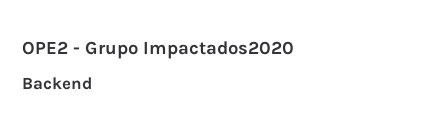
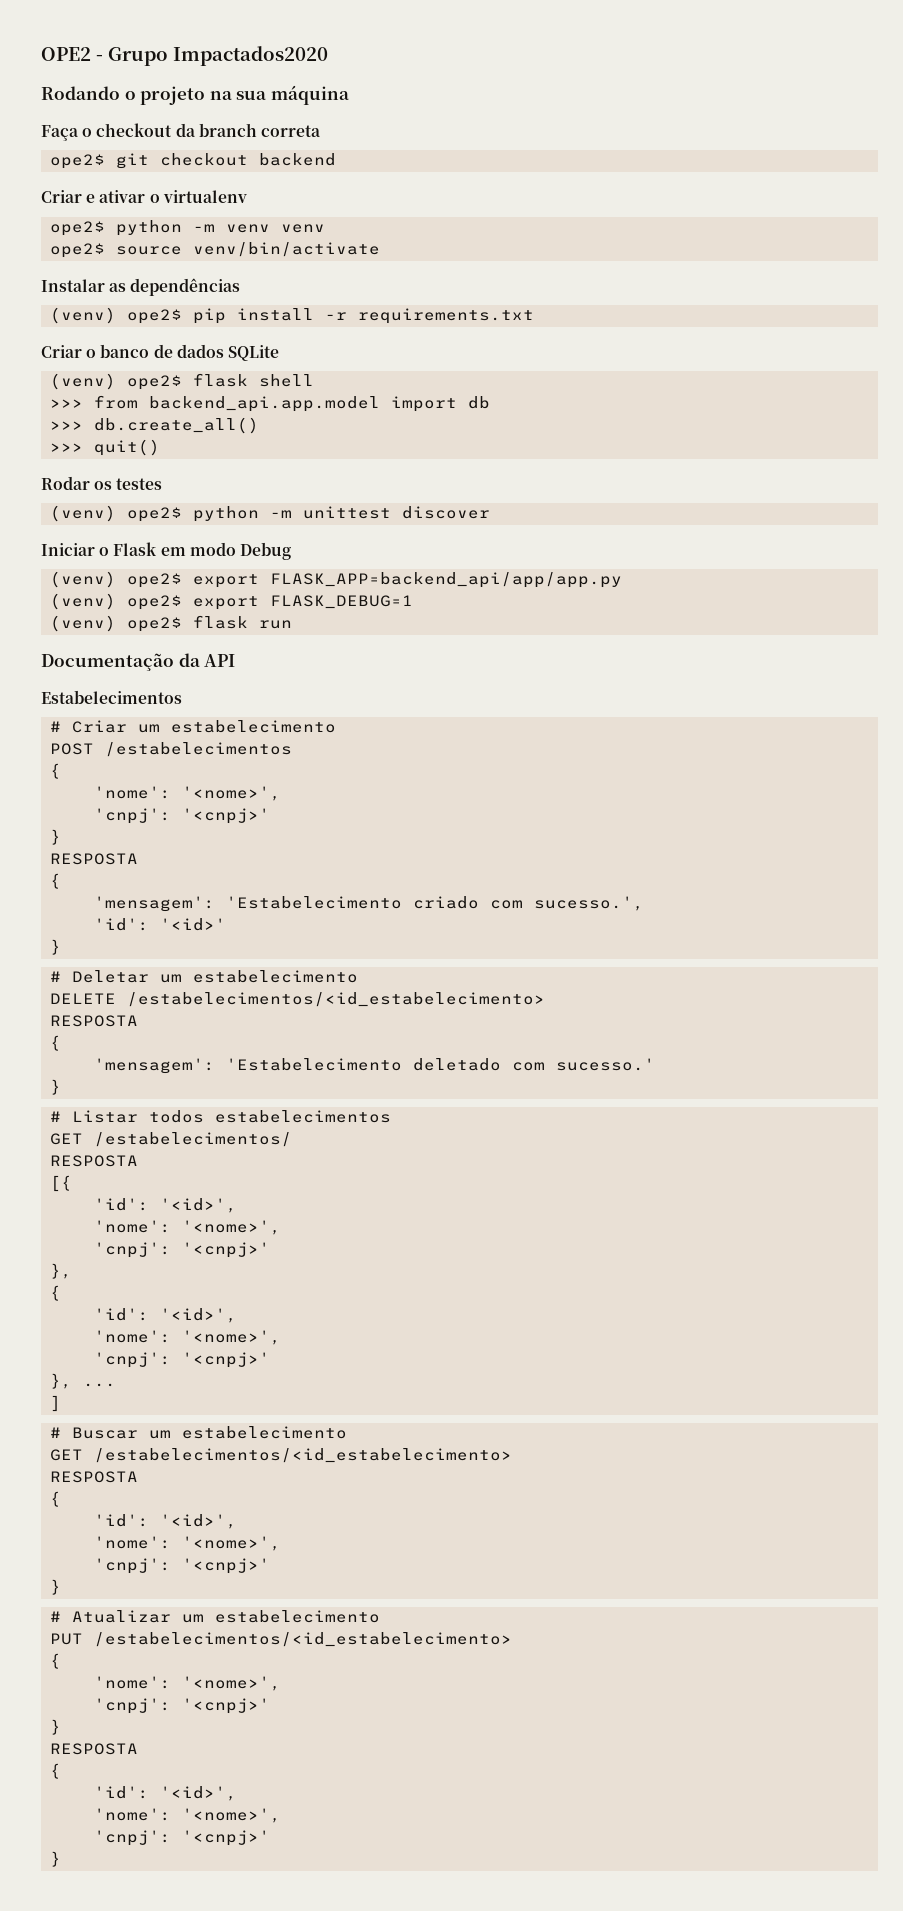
[22,77,92,90] Backend -> [41,85,349,105] [41,123,321,141] [49,153,336,169] [41,190,247,203] [49,220,325,236] [49,242,380,258] [41,278,241,296] [49,307,534,324] [41,344,279,361] [49,373,314,390] [49,395,490,412] [49,417,259,434] [49,439,160,456] [41,476,163,490] [49,505,490,522] [41,542,291,560] [49,571,622,588] [49,593,413,610] [49,615,292,632] [41,653,236,671] [41,690,182,704] [49,720,336,733] [49,742,292,757] [49,763,61,779] [93,786,281,801] [93,808,270,824] [49,829,61,845] [49,853,138,865] [49,873,61,889] [93,896,644,912] [93,918,226,931] [49,939,61,955] [49,970,358,983] [49,992,545,1007] [49,1015,138,1027] [49,1035,61,1051] [93,1058,655,1074] [49,1079,61,1095] [49,1110,391,1123] [49,1132,292,1147] [49,1155,138,1167] [49,1175,72,1192] [93,1198,237,1213] [93,1220,281,1235] [93,1242,270,1258] [49,1263,72,1279] [49,1285,61,1301] [93,1308,237,1323] [93,1330,281,1345] [93,1352,270,1368] [49,1373,116,1389] [49,1395,61,1412] [49,1426,347,1439] [49,1448,512,1463] [49,1471,138,1483] [49,1491,61,1507] [93,1514,237,1529] [93,1536,281,1551] [93,1558,270,1574] [49,1579,61,1595] [49,1610,380,1623] [49,1632,512,1647] [49,1653,61,1669] [93,1676,281,1691] [93,1698,270,1714] [49,1719,61,1735] [49,1743,138,1755] [49,1763,61,1779] [93,1786,237,1801] [93,1808,281,1823] [93,1830,270,1846] [49,1851,61,1867] Rodando o projeto na sua máquina // Faça o checkout da branch correta // ope2$ git checkout backend // Criar e ativar o virtualenv // ope2$ python -m venv venv // ope2$ source venv/bin/activate // Instalar as dependências // (venv) ope2$ pip install -r requirements.txt // Criar o banco de dados SQLite // (venv) ope2$ flask shell // >>> from backend_api.app.model import db // >>> db.create_all() // >>> quit() // Rodar os testes // (venv) ope2$ python -m unittest discover // Iniciar o Flask em modo Debug // (venv) ope2$ export FLASK_APP=backend_api/app/app.py // (venv) ope2$ export FLASK_DEBUG=1 // (venv) ope2$ flask run // Documentação da API // Estabelecimentos // # Criar um estabelecimento // POST /estabelecimentos // { // 'nome': '<nome>', // 'cnpj': '<cnpj>' // } // RESPOSTA // { // 'mensagem': 'Estabelecimento criado com sucesso.', // 'id': '<id>' // } // # Deletar um estabelecimento // DELETE /estabelecimentos/<id_estabelecimento> // RESPOSTA // { // 'mensagem': 'Estabelecimento deletado com sucesso.' // } // # Listar todos estabelecimentos // GET /estabelecimentos/ // RESPOSTA // [{ // 'id': '<id>', // 'nome': '<nome>', // 'cnpj': '<cnpj>' // }, // { // 'id': '<id>', // 'nome': '<nome>', // 'cnpj': '<cnpj>' // }, ... // ] // # Buscar um estabelecimento // GET /estabelecimentos/<id_estabelecimento> // RESPOSTA // { // 'id': '<id>', // 'nome': '<nome>', // 'cnpj': '<cnpj>' // } // # Atualizar um estabelecimento // PUT /estabelecimentos/<id_estabelecimento> // { // 'nome': '<nome>', // 'cnpj': '<cnpj>' // } // RESPOSTA // { // 'id': '<id>', // 'nome': '<nome>', // 'cnpj': '<cnpj>' // }

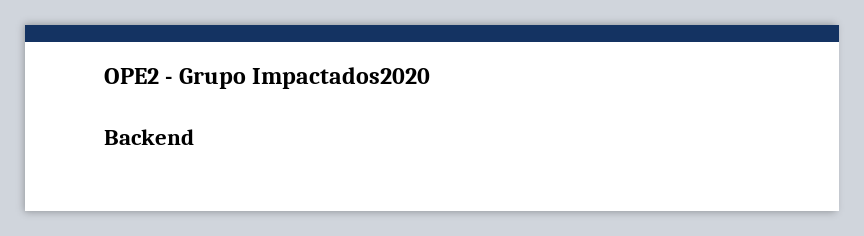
[41,85,349,105] [41,123,321,141] [49,153,336,169] [41,190,247,203] [49,220,325,236] [49,242,380,258] [41,278,241,296] [49,307,534,324] [41,344,279,361] [49,373,314,390] [49,395,490,412] [49,417,259,434] [49,439,160,456] [41,476,163,490] [49,505,490,522] [41,542,291,560] [49,571,622,588] [49,593,413,610] [49,615,292,632] [41,653,236,671] [41,690,182,704] [49,720,336,733] [49,742,292,757] [49,763,61,779] [93,786,281,801] [93,808,270,824] [49,829,61,845] [49,853,138,865] [49,873,61,889] [93,896,644,912] [93,918,226,931] [49,939,61,955] [49,970,358,983] [49,992,545,1007] [49,1015,138,1027] [49,1035,61,1051] [93,1058,655,1074] [49,1079,61,1095] [49,1110,391,1123] [49,1132,292,1147] [49,1155,138,1167] [49,1175,72,1192] [93,1198,237,1213] [93,1220,281,1235] [93,1242,270,1258] [49,1263,72,1279] [49,1285,61,1301] [93,1308,237,1323] [93,1330,281,1345] [93,1352,270,1368] [49,1373,116,1389] [49,1395,61,1412] [49,1426,347,1439] [49,1448,512,1463] [49,1471,138,1483] [49,1491,61,1507] [93,1514,237,1529] [93,1536,281,1551] [93,1558,270,1574] [49,1579,61,1595] [49,1610,380,1623] [49,1632,512,1647] [49,1653,61,1669] [93,1676,281,1691] [93,1698,270,1714] [49,1719,61,1735] [49,1743,138,1755] [49,1763,61,1779] [93,1786,237,1801] [93,1808,281,1823] [93,1830,270,1846] [49,1851,61,1867] Rodando o projeto na sua máquina // Faça o checkout da branch correta // ope2$ git checkout backend // Criar e ativar o virtualenv // ope2$ python -m venv venv // ope2$ source venv/bin/activate // Instalar as dependências // (venv) ope2$ pip install -r requirements.txt // Criar o banco de dados SQLite // (venv) ope2$ flask shell // >>> from backend_api.app.model import db // >>> db.create_all() // >>> quit() // Rodar os testes // (venv) ope2$ python -m unittest discover // Iniciar o Flask em modo Debug // (venv) ope2$ export FLASK_APP=backend_api/app/app.py // (venv) ope2$ export FLASK_DEBUG=1 // (venv) ope2$ flask run // Documentação da API // Estabelecimentos // # Criar um estabelecimento // POST /estabelecimentos // { // 'nome': '<nome>', // 'cnpj': '<cnpj>' // } // RESPOSTA // { // 'mensagem': 'Estabelecimento criado com sucesso.', // 'id': '<id>' // } // # Deletar um estabelecimento // DELETE /estabelecimentos/<id_estabelecimento> // RESPOSTA // { // 'mensagem': 'Estabelecimento deletado com sucesso.' // } // # Listar todos estabelecimentos // GET /estabelecimentos/ // RESPOSTA // [{ // 'id': '<id>', // 'nome': '<nome>', // 'cnpj': '<cnpj>' // }, // { // 'id': '<id>', // 'nome': '<nome>', // 'cnpj': '<cnpj>' // }, ... // ] // # Buscar um estabelecimento // GET /estabelecimentos/<id_estabelecimento> // RESPOSTA // { // 'id': '<id>', // 'nome': '<nome>', // 'cnpj': '<cnpj>' // } // # Atualizar um estabelecimento // PUT /estabelecimentos/<id_estabelecimento> // { // 'nome': '<nome>', // 'cnpj': '<cnpj>' // } // RESPOSTA // { // 'id': '<id>', // 'nome': '<nome>', // 'cnpj': '<cnpj>' // } -> [104,129,194,145] Backend

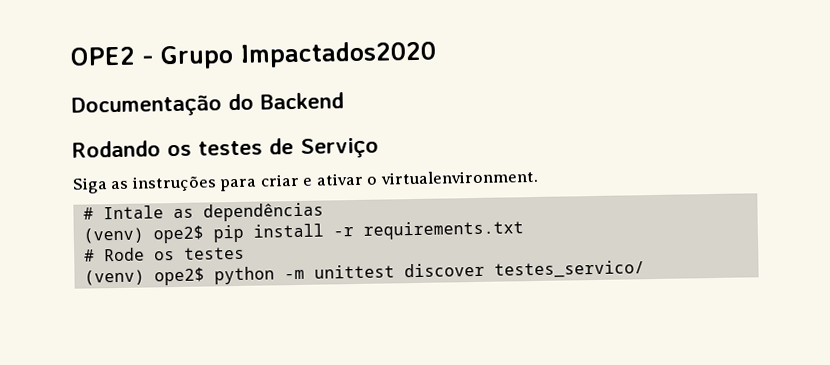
(431, 78) none -> [71,93,254,118] Documentação do
(194, 137) none -> [72,137,379,159] [72,169,539,194] [82,202,324,222] [82,220,524,244] [83,246,245,262] [83,260,645,286] // Rodando os testes de Serviço // Siga as instruções para criar e ativar o virtualenvironment. // # Intale as dependências // (venv) ope2$ pip install -r requirements.txt // # Rode os testes // (venv) ope2$ python -m unittest discover testes_servico/

